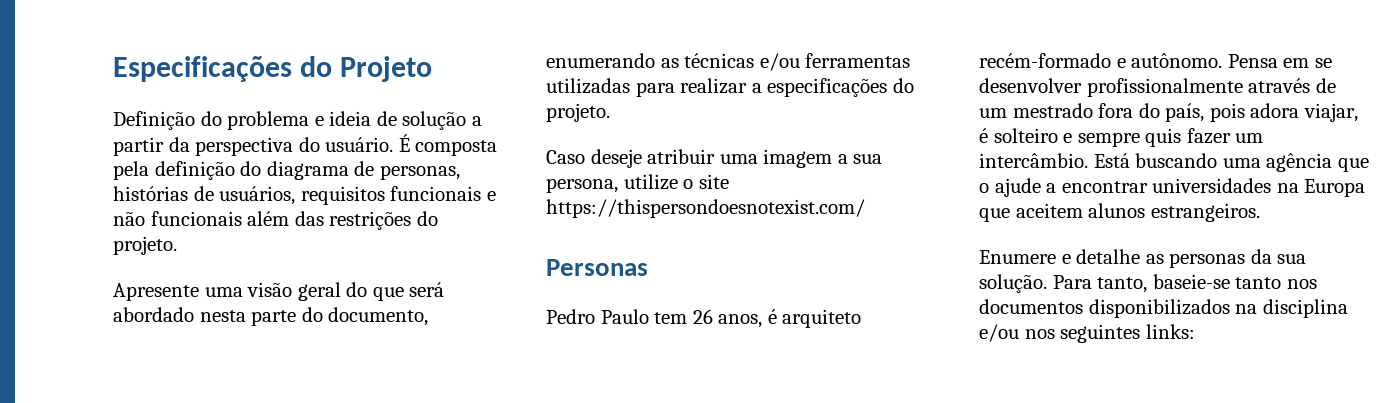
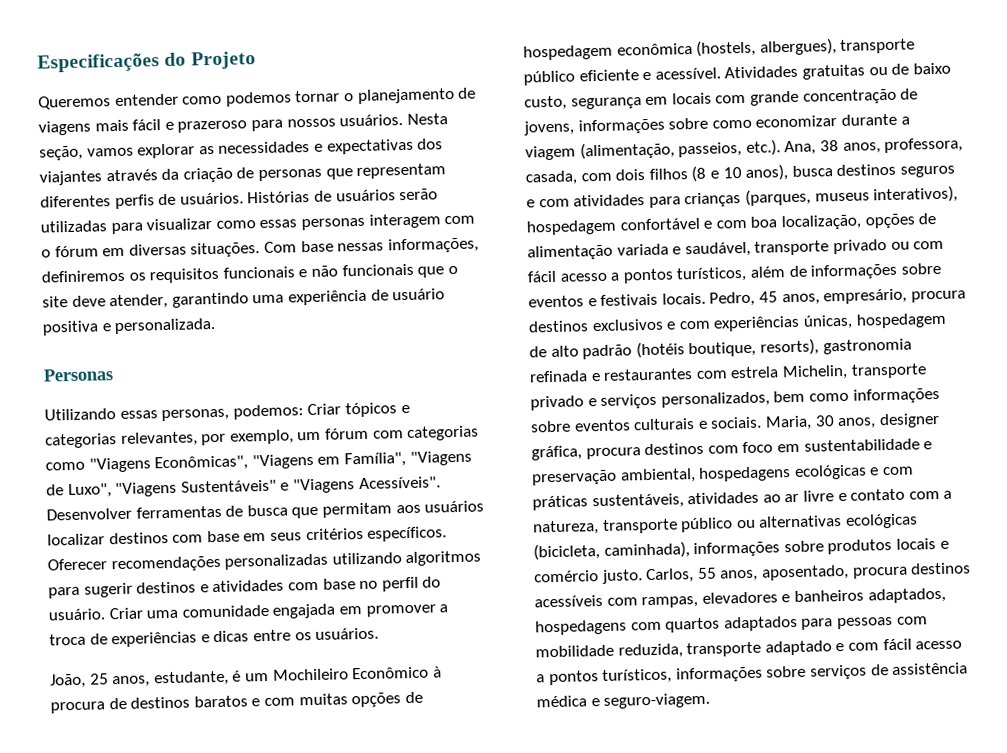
[113,111,482,130] [113,134,498,156] [113,161,460,180] [113,186,296,205] Definição do problema e ideia de solução a partir da perspectiva do usuário. É composta pela definição do diagrama de personas, histórias de usuários, -> [38,87,477,110] [38,113,448,136] [39,138,444,161] [39,163,447,186] [40,188,439,210] [40,213,476,235] [41,237,479,258] [41,269,146,283] Queremos entender como podemos tornar o planejamento de viagens mais fácil e prazeroso para nossos usuários. Nesta seção, vamos explorar as necessidades e expectativas dos viajantes através da criação de personas que representam diferentes perfis de usuários. Histórias de usuários serão utilizadas para visualizar como essas personas interagem com o fórum em diversas situações. Com base nessas informações, definiremos os
[247,211,438,230] [113,236,177,255] [113,282,445,301] [113,307,429,326] [546,53,911,71] [546,78,914,97] [546,103,610,122] [546,149,883,168] [546,174,729,193] [546,199,865,218] [546,259,648,276] [546,309,862,328] [979,53,1332,68] [979,78,1336,97] [979,103,1358,122] [979,128,1264,147] [979,153,1369,172] [979,178,1366,197] [979,203,1260,222] [979,249,1307,268] [979,274,1317,293] [979,299,1348,318] [979,324,1195,343] além das restrições do projeto. // Apresente uma visão geral do que será abordado nesta parte do documento, enumerando as técnicas e/ou ferramentas utilizadas para realizar a especificações do projeto. // Caso deseje atribuir uma imagem a sua persona, utilize o site https://thispersondoesnotexist.com/ // Personas // Pedro Paulo tem 26 anos, é arquiteto recém-formado e autônomo. Pensa em se desenvolver profissionalmente através de um mestrado fora do país, pois adora viajar, é solteiro e sempre quis fazer um intercâmbio. Está buscando uma agência que o ajude a encontrar universidades na Europa que aceitem alunos estrangeiros. // Enumere e detalhe as personas da sua solução. Para tanto, baseie-se tanto nos documentos disponibilizados na disciplina e/ou nos seguintes links: -> [417,265,458,278] [42,288,446,310] [42,317,217,336] [43,368,113,382] [44,402,410,422] [45,425,480,449] [45,450,472,473] [46,476,441,499] [46,500,485,521] [47,526,448,546] [47,550,482,573] [48,576,442,599] [48,603,449,621] [49,627,380,648] [50,666,442,689] [50,691,423,714] [523,38,916,61] [523,62,951,86] [524,88,919,111] [523,113,910,136] [525,137,964,161] [525,163,955,186] [526,185,959,208] [526,212,937,236] [527,239,945,261] [527,262,941,284] [528,288,966,308] [528,312,947,333] [529,338,912,360] [529,363,927,383] [530,387,940,411] [530,412,940,433] [531,438,933,461] [531,464,914,486] [532,488,953,511] [533,513,918,536] [533,538,949,561] [534,562,972,585] [534,587,946,609] [535,615,928,636] [535,638,963,659] [536,662,969,686] [536,692,711,709] que o site deve atender, garantindo uma experiência de usuário positiva e personalizada. // Personas // Utilizando essas personas, podemos: Criar tópicos e categorias relevantes, por exemplo, um fórum com categorias como "Viagens Econômicas", "Viagens em Família", "Viagens de Luxo", "Viagens Sustentáveis" e "Viagens Acessíveis". Desenvolver ferramentas de busca que permitam aos usuários localizar destinos com base em seus critérios específicos. Oferecer recomendações personalizadas utilizando algoritmos para sugerir destinos e atividades com base no perfil do usuário. Criar uma comunidade engajada em promover a troca de experiências e dicas entre os usuários. // João, 25 anos, estudante, é um Mochileiro Econômico à procura de destinos baratos e com muitas opções de hospedagem econômica (hostels, albergues), transporte público eficiente e acessível. Atividades gratuitas ou de baixo custo, segurança em locais com grande concentração de jovens, informações sobre como economizar durante a viagem (alimentação, passeios, etc.). Ana, 38 anos, professora, casada, com dois filhos (8 e 10 anos), busca destinos seguros e com atividades para crianças (parques, museus interativos), hospedagem confortável e com boa localização, opções de alimentação variada e saudável, transporte privado ou com fácil acesso a pontos turísticos, além de informações sobre eventos e festivais locais. Pedro, 45 anos, empresário, procura destinos exclusivos e com experiências únicas, hospedagem de alto padrão (hotéis boutique, resorts), gastronomia refinada e restaurantes com estrela Michelin, transporte privado e serviços personalizados, bem como informações sobre eventos culturais e sociais. Maria, 30 anos, designer gráfica, procura destinos com foco em sustentabilidade e preservação ambiental, hospedagens ecológicas e com práticas sustentáveis, atividades ao ar livre e contato com a natureza, transporte público ou alternativas ecológicas (bicicleta, caminhada), informações sobre produtos locais e comércio justo. Carlos, 55 anos, aposentado, procura destinos acessíveis com rampas, elevadores e banheiros adaptados, hospedagens com quartos adaptados para pessoas com mobilidade reduzida, transporte adaptado e com fácil acesso a pontos turísticos, informações sobre serviços de assistência médica e seguro-viagem.

